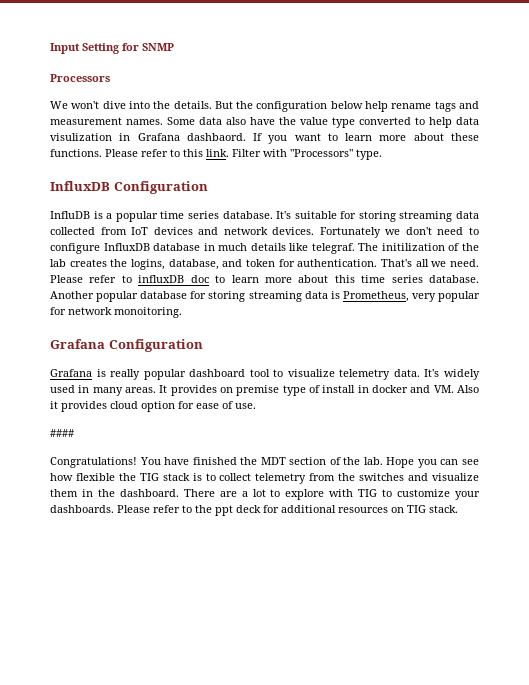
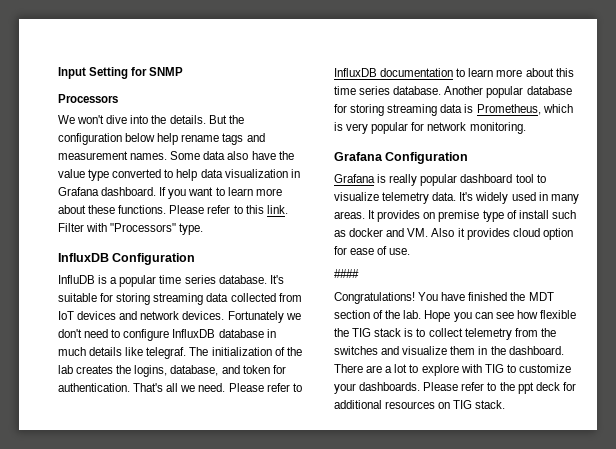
[50,133,112,141] visulization -> [224,169,288,178] visualization
[186,133,246,141] dashbaord. -> [101,187,157,196] dashboard.
[381,243,445,251] initilization -> [211,347,272,356] initialization
[138,275,209,283] influxDB doc -> [334,68,454,77] InfluxDB documentation
(409, 296) none -> [542,104,573,113] [334,122,343,131] which is
[114,307,182,318] monoitoring. -> [469,122,526,134] monitoring.
[357,385,369,393] in -> [551,210,576,219] [334,230,346,237] such as

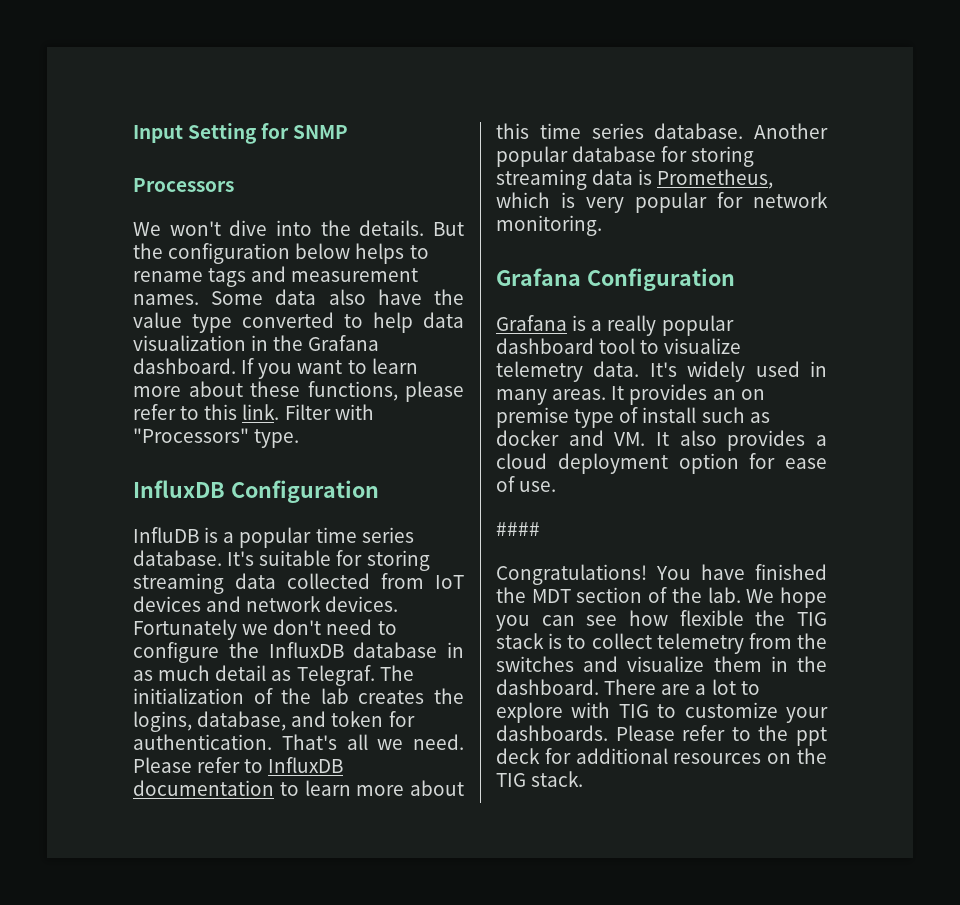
[157,133,179,145] help -> [355,243,429,264] helps to
(300, 173) none -> [273,335,304,351] the
[118,205,205,214] functions. Please -> [307,381,464,402] functions, please
(170, 335) none -> [228,642,259,658] the
[58,347,187,359] much details like telegraf. -> [133,665,375,686] as much detail as Telegraf.
(387, 178) none -> [591,320,603,331] a
(421, 216) none -> [712,389,736,400] an
[431,228,540,240] Also it provides cloud -> [656,430,827,451] [496,453,668,474] It also provides a cloud deployment
[424,310,451,322] Hope -> [746,587,827,608] We hope
(451, 405) none -> [797,748,827,764] the

